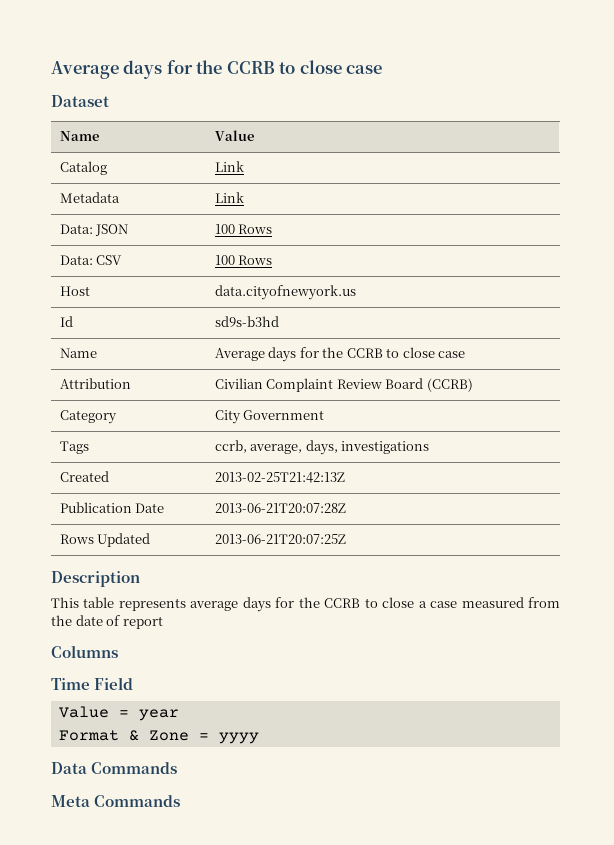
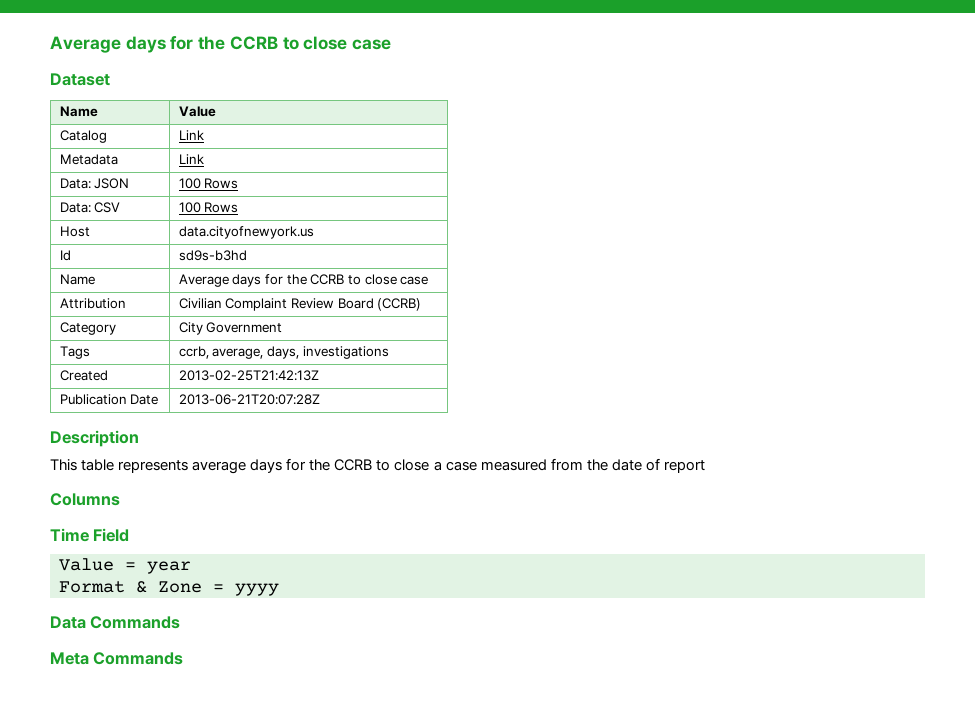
[59,533,151,547] [214,534,346,544] // Rows Updated | 2013-06-21T20:07:25Z -> (320, 399) none

